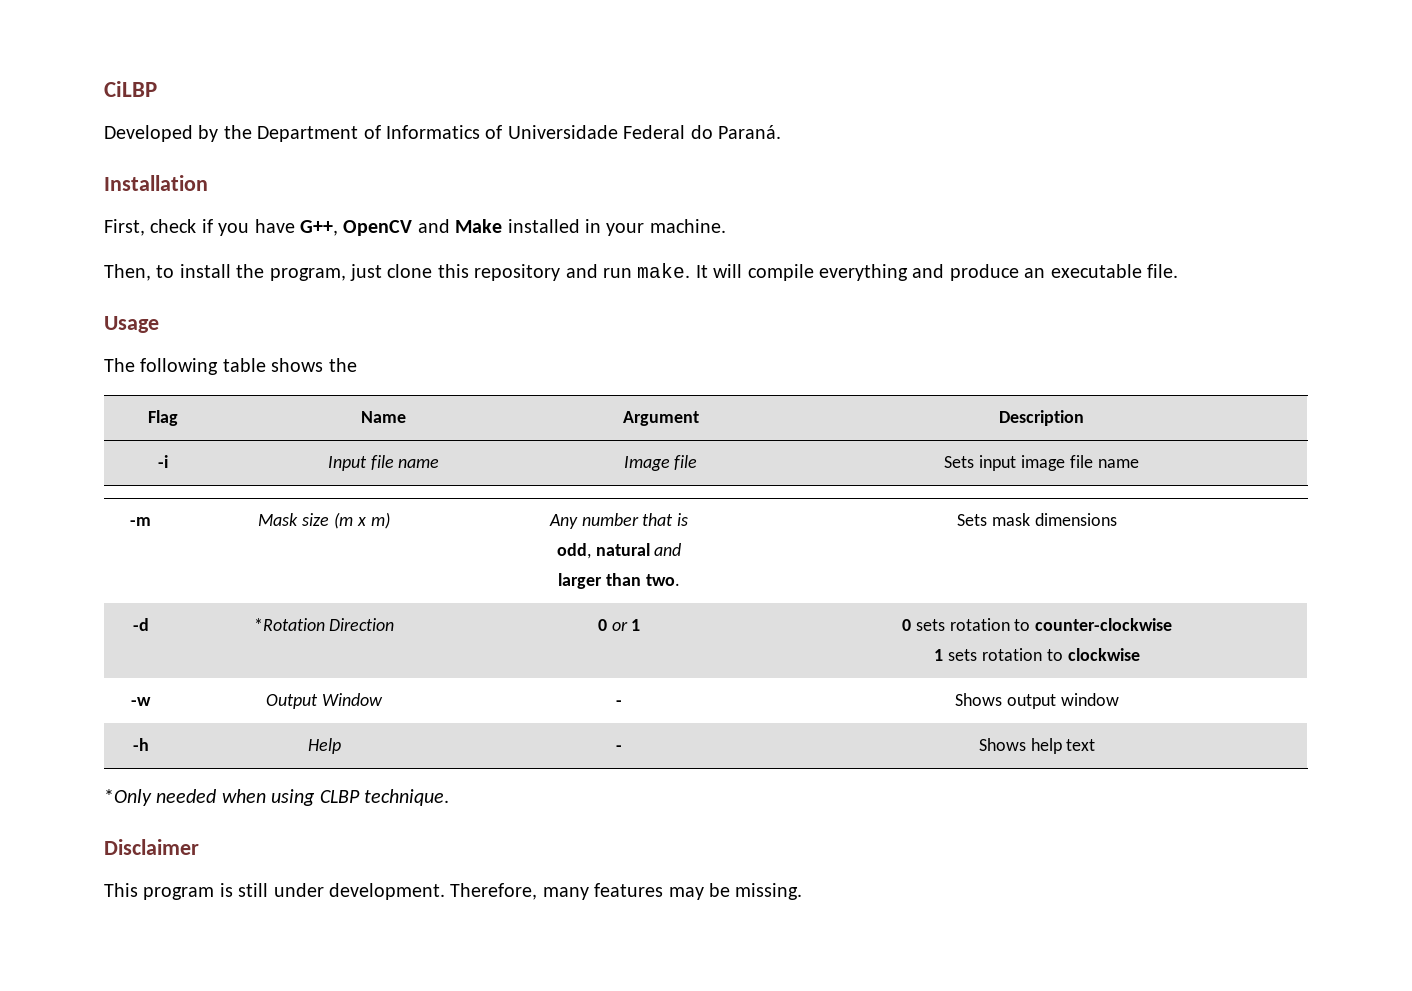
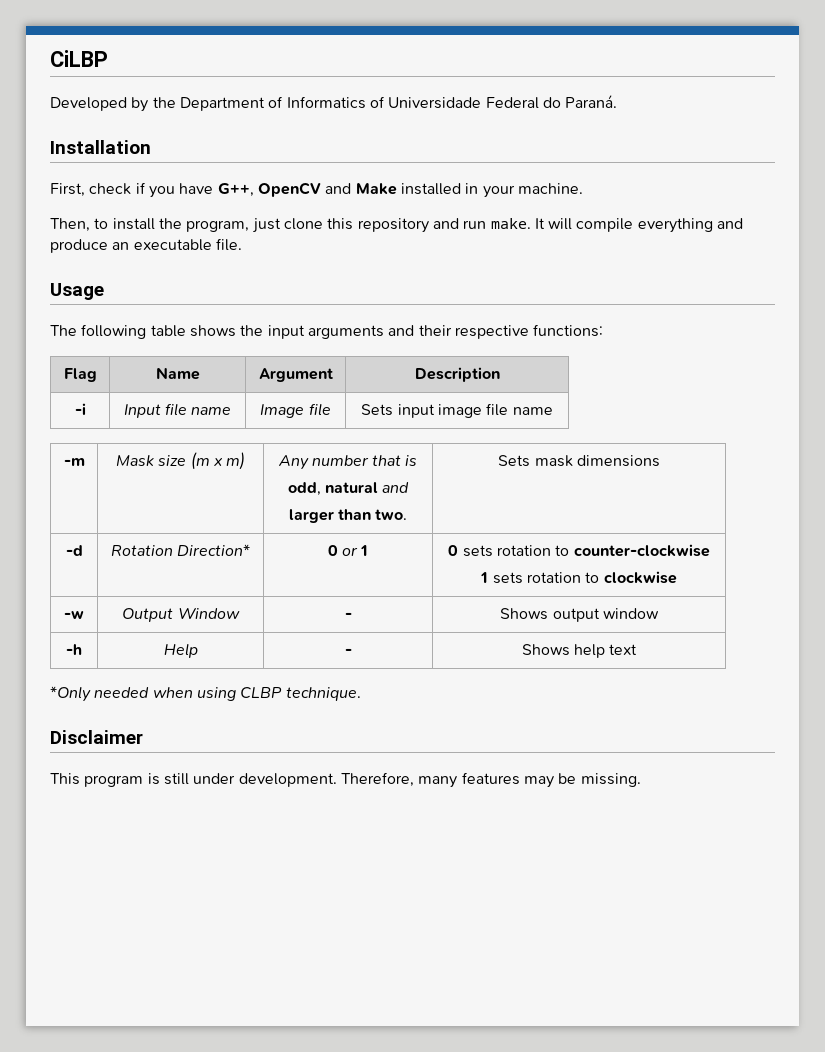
(357, 365) none -> [267,324,604,339] input arguments and their respective functions:
[253,618,395,631] *Rotation Direction -> [110,544,251,556] Rotation Direction*

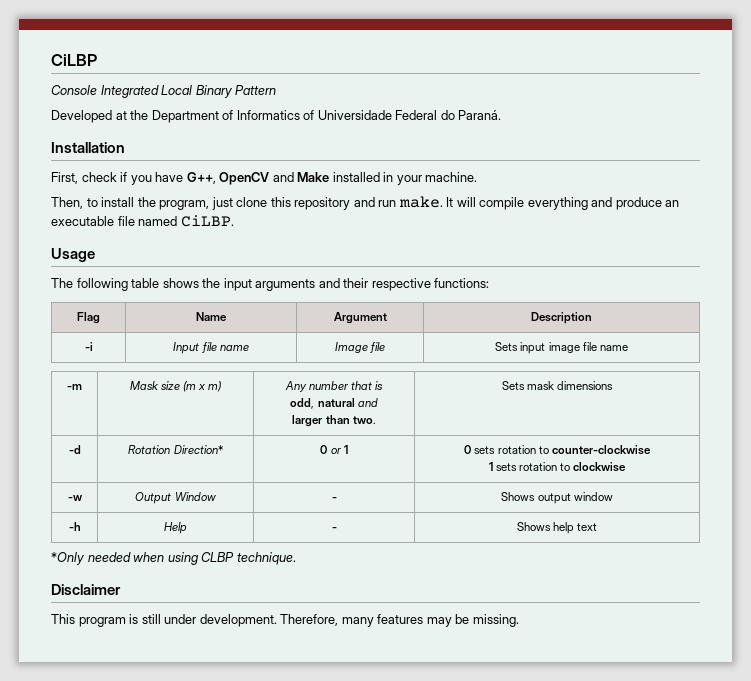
(108, 58) none -> [51,85,277,98] // Console Integrated Local Binary Pattern
[131,97,149,112] by -> [115,111,127,120] at
[215,238,242,251] file. -> [117,215,234,227] file named CiLBP.

